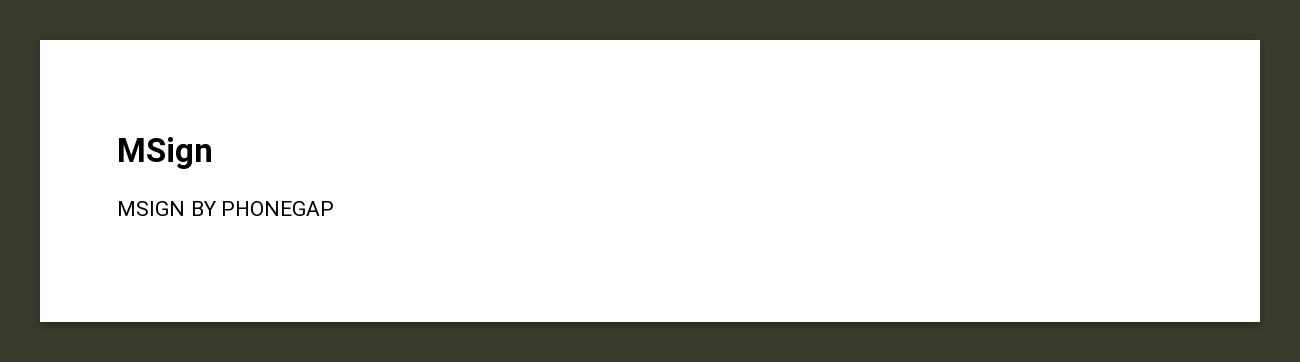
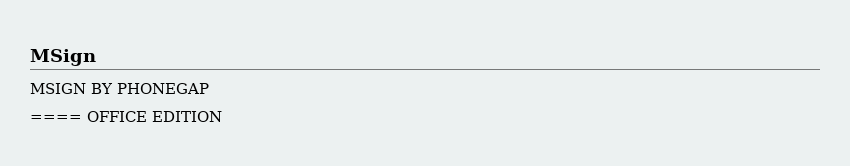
(335, 208) none -> [30,111,222,122] // ==== OFFICE EDITION

